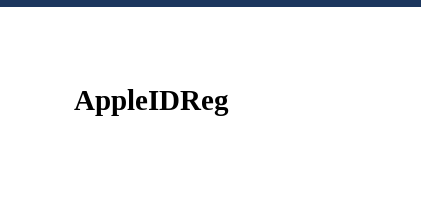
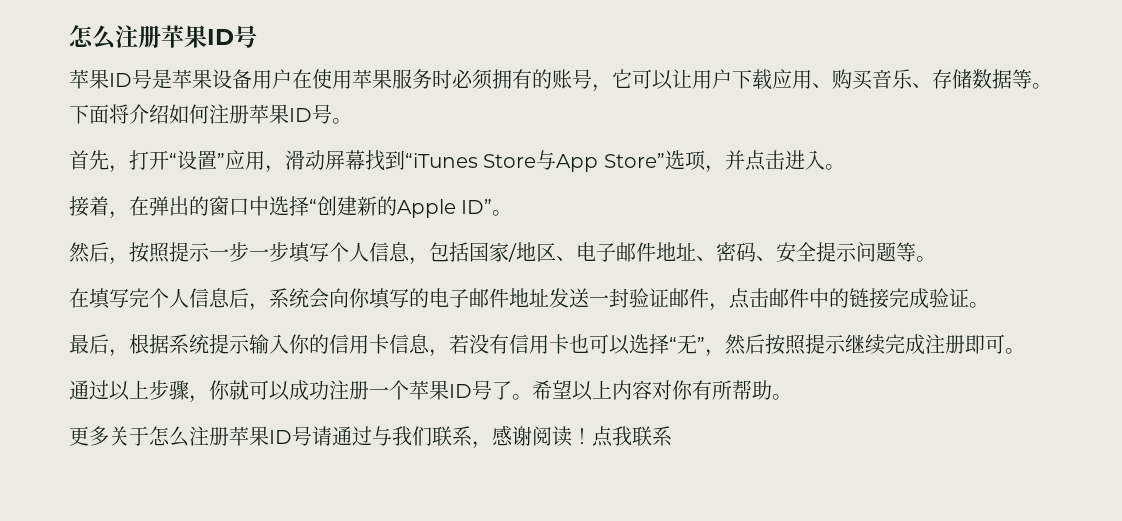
[74,89,229,116] AppleIDReg -> [69,25,257,50] [69,69,1052,92] [69,104,352,124] [69,150,845,173] [69,196,513,219] [69,242,936,265] [69,288,989,311] [69,334,1025,357] [69,380,792,403] [69,425,672,449] 怎么注册苹果ID号 // 苹果ID号是苹果设备用户在使用苹果服务时必须拥有的账号，它可以让用户下载应用、购买音乐、存储数据等。下面将介绍如何注册苹果ID号。 // 首先，打开“设置”应用，滑动屏幕找到“iTunes Store与App Store”选项，并点击进入。 // 接着，在弹出的窗口中选择“创建新的Apple ID”。 // 然后，按照提示一步一步填写个人信息，包括国家/地区、电子邮件地址、密码、安全提示问题等。 // 在填写完个人信息后，系统会向你填写的电子邮件地址发送一封验证邮件，点击邮件中的链接完成验证。 // 最后，根据系统提示输入你的信用卡信息，若没有信用卡也可以选择“无”，然后按照提示继续完成注册即可。 // 通过以上步骤，你就可以成功注册一个苹果ID号了。希望以上内容对你有所帮助。 // 更多关于怎么注册苹果ID号请通过与我们联系，感谢阅读！点我联系

